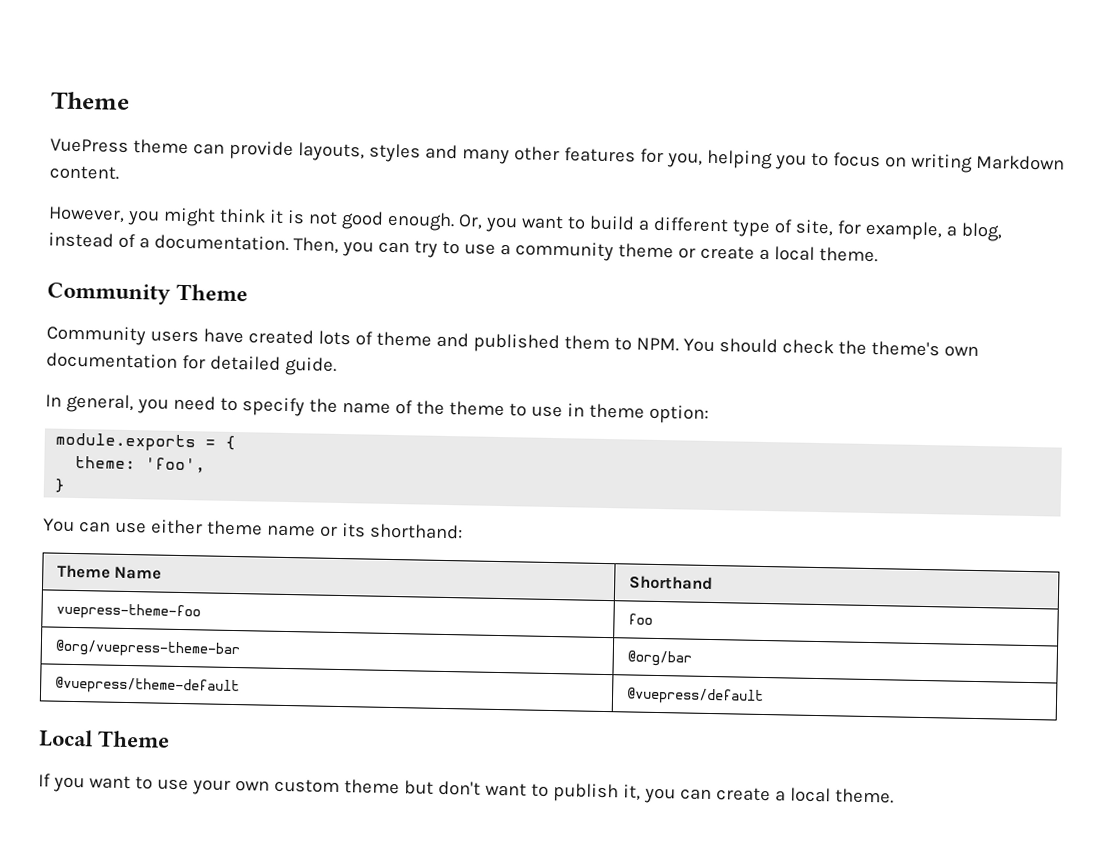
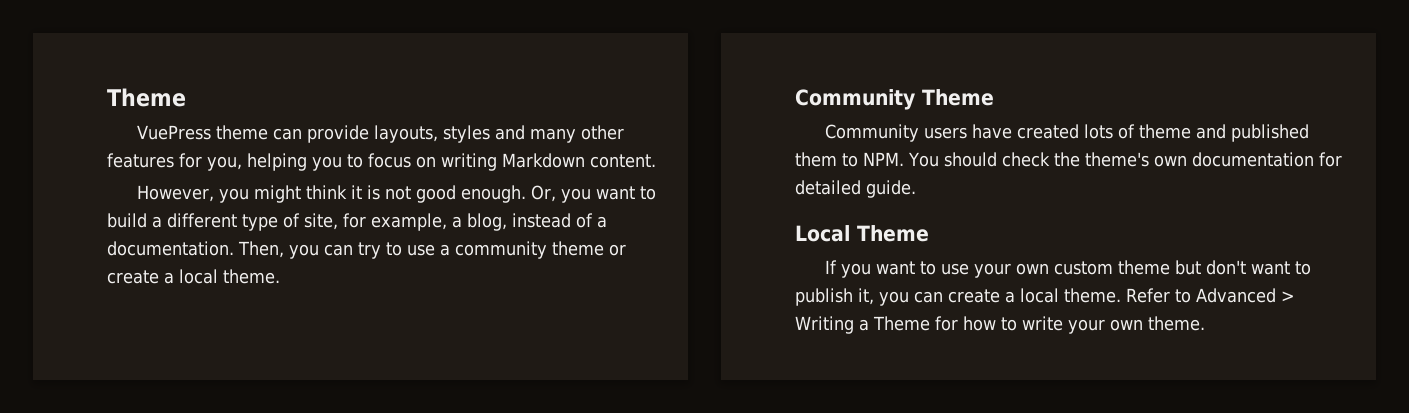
[45,393,709,424] [55,432,237,452] [75,455,207,474] [54,478,67,493] [43,518,463,540] [56,564,163,580] [628,575,713,591] [55,602,201,621] [627,613,653,625] [54,639,240,659] [626,650,692,667] [54,676,240,696] [625,687,764,705] // In general, you need to specify the name of the theme to use in theme option: // module.exports = { // theme: 'foo', // } // You can use either theme name or its shorthand: // Theme Name | Shorthand // vuepress-theme-foo | foo // @org/vuepress-theme-bar | @org/bar // @vuepress/theme-default | @vuepress/default -> (916, 189) none
(894, 796) none -> [1126,288,1295,303] [795,316,1205,334] Refer to Advanced > Writing a Theme for how to write your own theme.

